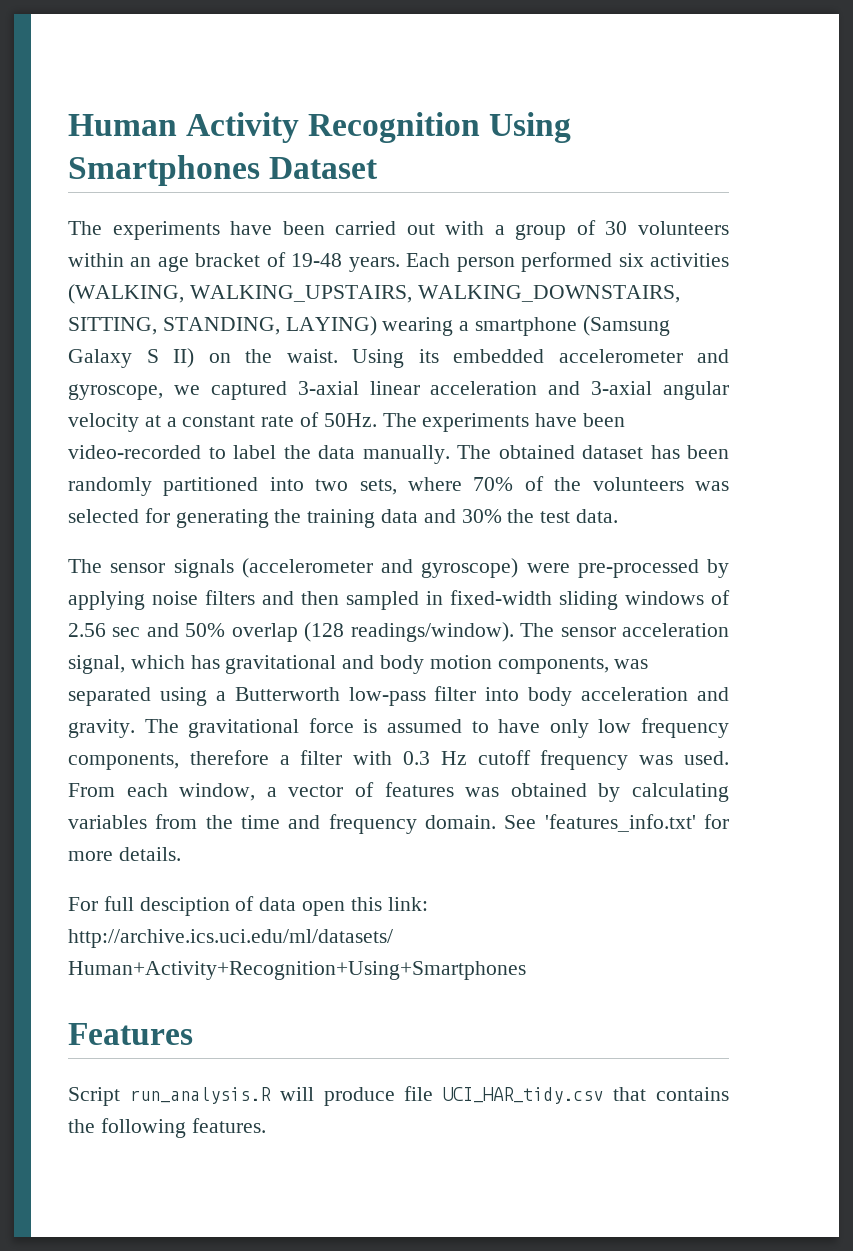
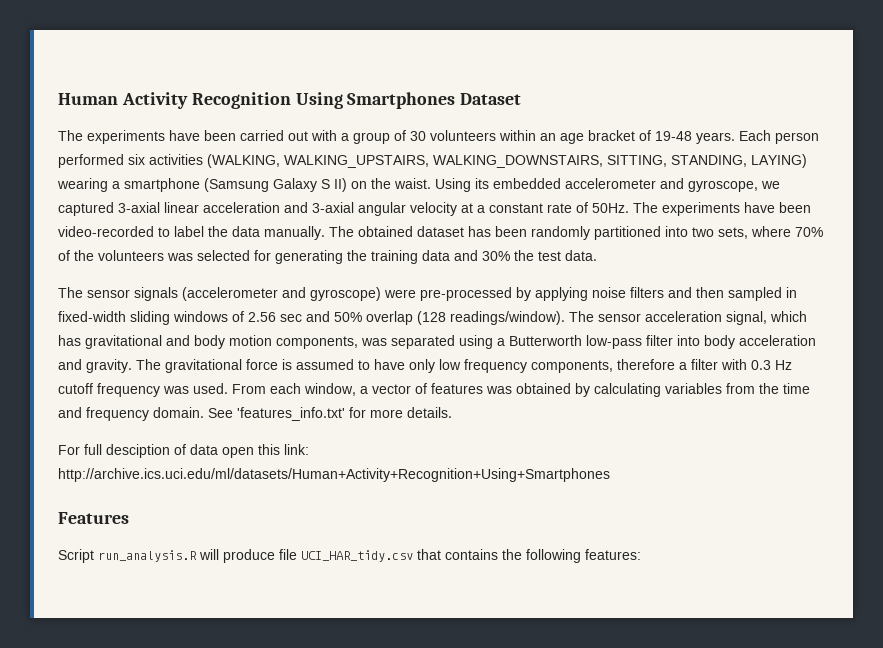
[191,1118,266,1133] features. -> [585,549,641,560] features:

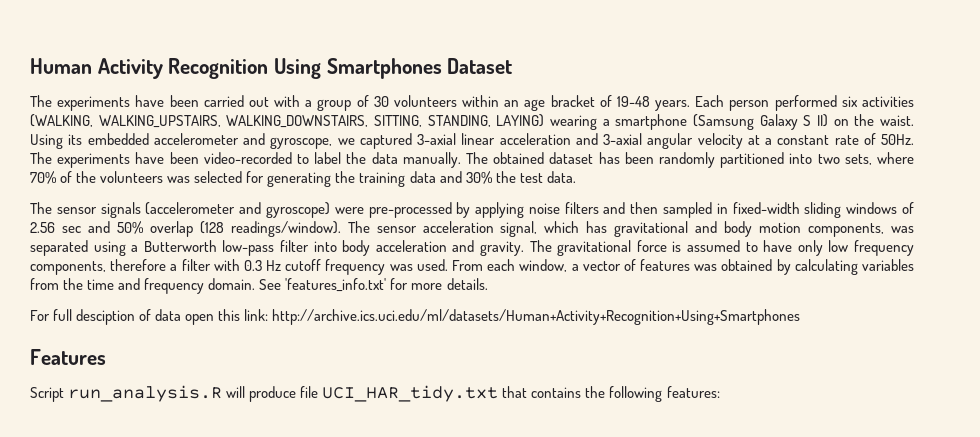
[301,550,413,562] UCI_HAR_tidy.csv -> [322,385,499,402] UCI_HAR_tidy.txt

